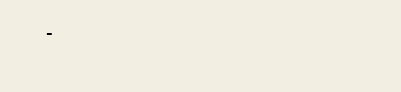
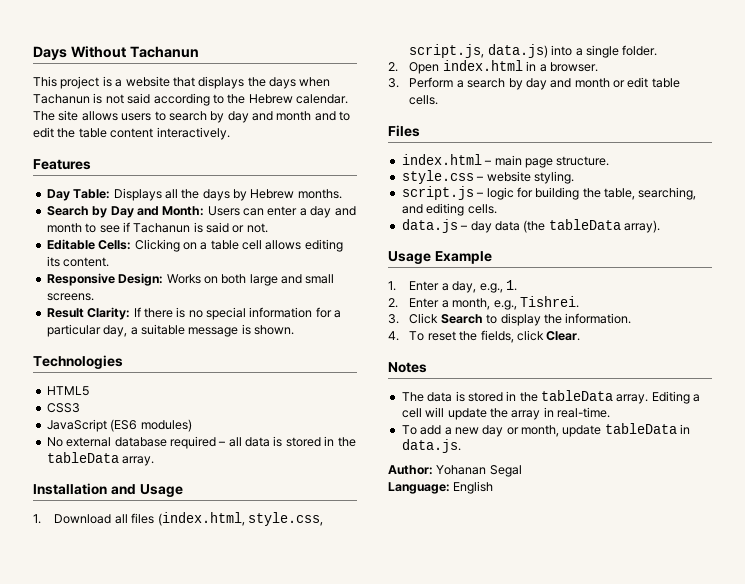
[46,33,53,38] - -> [33,46,199,60] [33,76,331,89] [33,93,348,106] [33,110,351,123] [33,127,230,140] [33,159,91,170] [46,188,342,201] [46,206,356,218] [46,222,268,233] [46,239,343,252] [46,256,110,267] [46,273,335,286] [46,293,94,301] [46,307,342,320] [46,324,294,337] [33,355,123,369] [46,386,89,396] [46,403,80,413] [46,419,192,432] [46,436,356,449] [46,452,155,466] [33,483,183,497] [33,512,323,526] [409,44,658,58] [388,60,598,74] [388,77,680,90] [409,95,439,105] [388,125,420,137] [401,154,610,168] [401,170,574,184] [401,186,697,200] [401,203,497,216] [401,219,660,233] [388,251,492,264] [388,280,517,293] [388,296,579,310] [388,313,632,326] [388,330,581,343] [388,362,427,373] [401,390,701,404] [401,407,610,420] [401,423,691,437] [401,439,461,453] [388,465,522,477] [388,481,494,494] Days Without Tachanun // This project is a website that displays the days when Tachanun is not said according to the Hebrew calendar. The site allows users to search by day and month and to edit the table content interactively. // Features // Day Table: Displays all the days by Hebrew months. // Search by Day and Month: Users can enter a day and month to see if Tachanun is said or not. // Editable Cells: Clicking on a table cell allows editing its content. // Responsive Design: Works on both large and small screens. // Result Clarity: If there is no special information for a particular day, a suitable message is shown. // Technologies // HTML5 // CSS3 // JavaScript (ES6 modules) // No external database required – all data is stored in the tableData array. // Installation and Usage // 1. Download all files (index.html, style.css, script.js, data.js) into a single folder. // 2. Open index.html in a browser. // 3. Perform a search by day and month or edit table cells. // Files // index.html – main page structure. // style.css – website styling. // script.js – logic for building the table, searching, and editing cells. // data.js – day data (the tableData array). // Usage Example // 1. Enter a day, e.g., 1. // 2. Enter a month, e.g., Tishrei. // 3. Click Search to display the information. // 4. To reset the fields, click Clear. // Notes // The data is stored in the tableData array. Editing a cell will update the array in real-time. // To add a new day or month, update tableData in data.js. // Author: Yohanan Segal // Language: English

